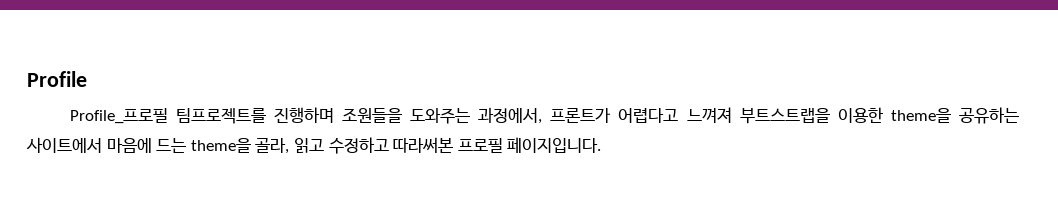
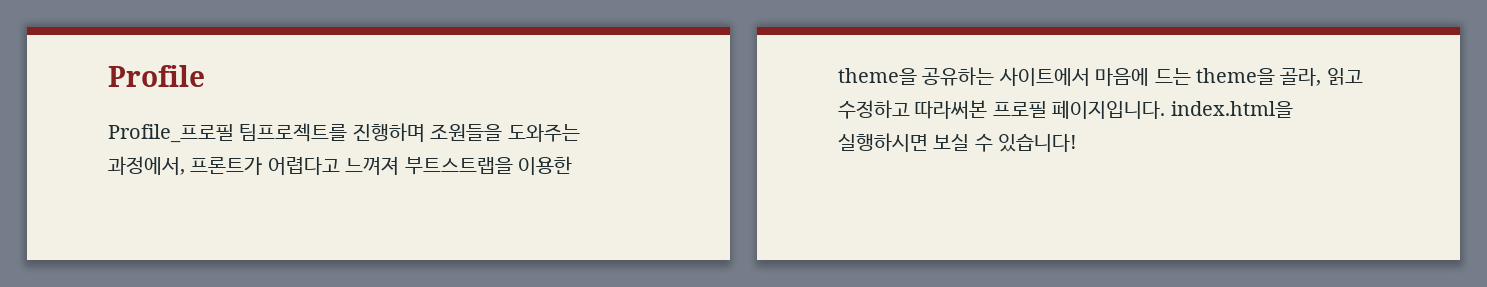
(602, 145) none -> [1170,101,1293,118] [838,133,1078,152] index.html을 실행하시면 보실 수 있습니다!

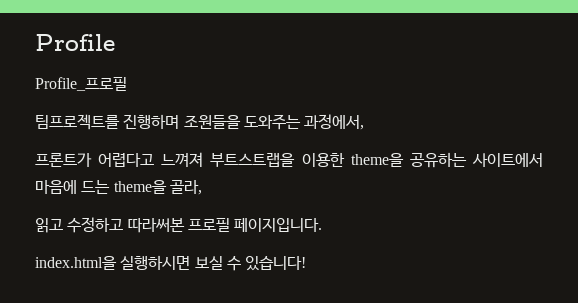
(234, 133) none -> (127, 84) //
(185, 165) none -> (365, 122) //
(1322, 77) none -> (202, 187) //
(1166, 109) none -> (323, 225) //

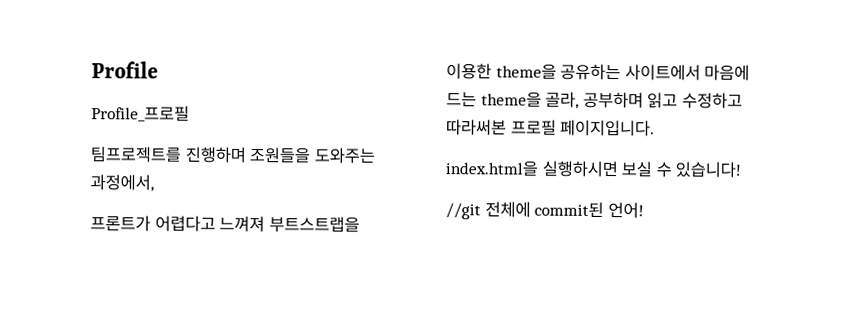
(202, 187) // -> [582,91,644,109] 공부하며
(307, 263) none -> [445,201,644,220] // //git 전체에 commit된 언어!

